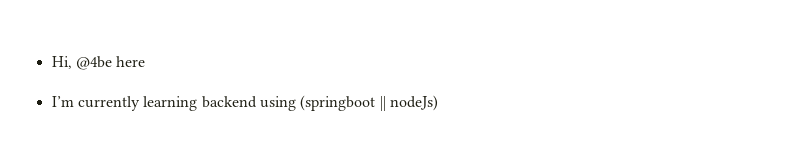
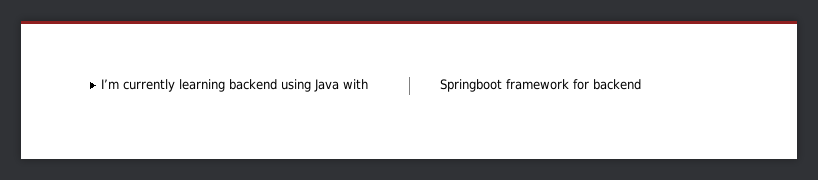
[51,56,146,70] Hi, @4be here // -> (101, 84) none
[300,95,438,111] (springboot || nodeJs) -> [314,79,642,92] Java with Springboot framework for backend

